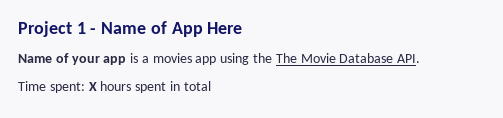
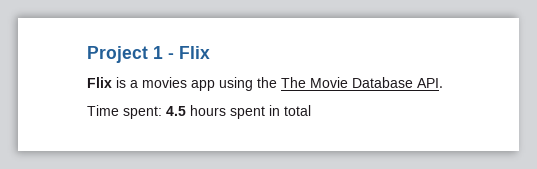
[101,21,243,37] [18,53,127,65] Name of App Here // Name of your app -> [179,46,210,59] [87,77,112,88] Flix // Flix
[88,82,97,91] X -> [166,106,186,116] 4.5

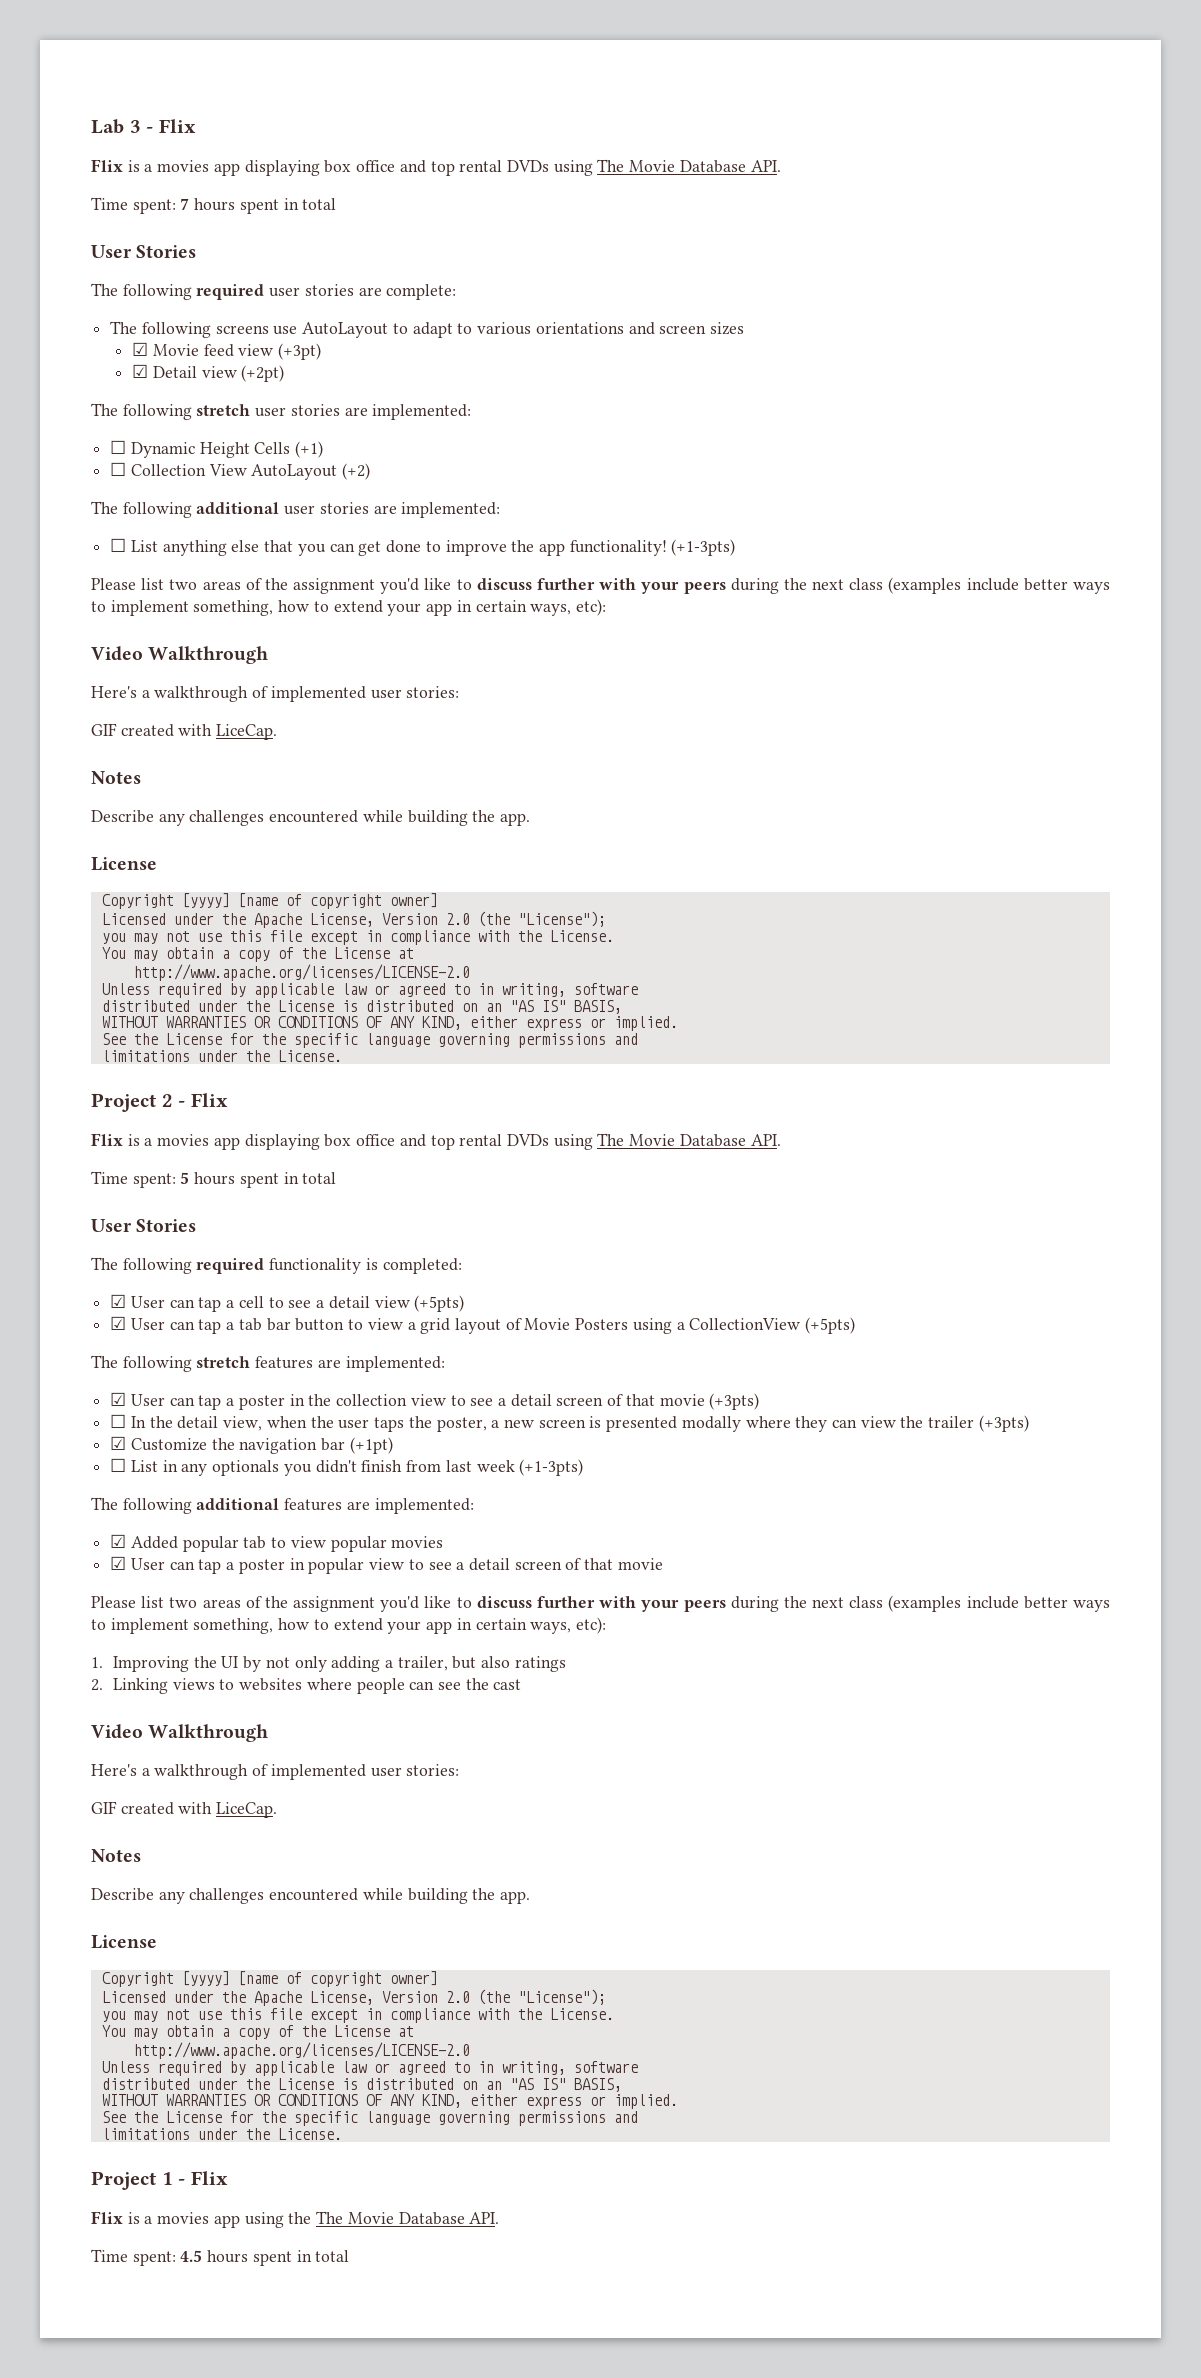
(87, 54) none -> [91,119,196,134] [91,159,781,176] [91,197,337,214] [91,245,197,258] [91,283,457,300] [110,321,744,338] [132,342,322,360] [132,364,285,382] [91,403,472,420] [110,440,324,458] [110,462,371,480] [91,501,501,518] [110,538,736,556] [91,577,1110,594] [91,599,606,616] [91,646,269,664] [91,686,460,702] [91,723,278,740] [91,771,141,784] [91,810,531,826] [91,857,157,871] [101,893,438,909] [101,911,606,928] [101,930,614,945] [101,947,414,962] [133,964,470,981] [101,983,638,998] [101,1000,622,1014] [101,1016,678,1031] [101,1033,638,1048] [101,1050,342,1062] [91,1093,228,1112] [91,1133,781,1150] [91,1171,337,1188] [91,1219,197,1232] [91,1257,462,1274] [110,1294,465,1312] [110,1316,856,1334] [91,1355,445,1372] [110,1392,760,1410] [110,1414,1029,1432] [110,1436,393,1454] [110,1458,584,1476] [91,1497,474,1514] [110,1534,444,1552] [110,1556,663,1574] [91,1595,1110,1612] [91,1617,606,1634] [91,1656,566,1672] [91,1678,522,1694] [91,1724,269,1742] [91,1764,460,1780] [91,1801,278,1818] [91,1849,141,1862] [91,1888,531,1904] [91,1935,157,1949] [101,1971,438,1987] [101,1989,606,2006] [101,2008,614,2023] [101,2025,414,2040] [133,2042,470,2059] [101,2061,638,2076] [101,2078,622,2092] [101,2094,678,2109] [101,2111,638,2126] [101,2128,342,2140] Lab 3 - Flix // Flix is a movies app displaying box office and top rental DVDs using The Movie Database API. // Time spent: 7 hours spent in total // User Stories // The following required user stories are complete: // The following screens use AutoLayout to adapt to various orientations and screen sizes // ☑ Movie feed view (+3pt) // ☑ Detail view (+2pt) // The following stretch user stories are implemented: // ☐ Dynamic Height Cells (+1) // ☐ Collection View AutoLayout (+2) // The following additional user stories are implemented: // ☐ List anything else that you can get done to improve the app functionality! (+1-3pts) // Please list two areas of the assignment you'd like to discuss further with your peers during the next class (examples include better ways to implement something, how to extend your app in certain ways, etc): // Video Walkthrough // Here's a walkthrough of implemented user stories: // GIF created with LiceCap. // Notes // Describe any challenges encountered while building the app. // License // Copyright [yyyy] [name of copyright owner] // Licensed under the Apache License, Version 2.0 (the "License"); // you may not use this file except in compliance with the License. // You may obtain a copy of the License at // http://www.apache.org/licenses/LICENSE-2.0 // Unless required by applicable law or agreed to in writing, software // distributed under the License is distributed on an "AS IS" BASIS, // WITHOUT WARRANTIES OR CONDITIONS OF ANY KIND, either express or implied. // See the License for the specific language governing permissions and // limitations under the License. // Project 2 - Flix // Flix is a movies app displaying box office and top rental DVDs using The Movie Database API. // Time spent: 5 hours spent in total // User Stories // The following required functionality is completed: // ☑ User can tap a cell to see a detail view (+5pts) // ☑ User can tap a tab bar button to view a grid layout of Movie Posters using a CollectionView (+5pts) // The following stretch features are implemented: // ☑ User can tap a poster in the collection view to see a detail screen of that movie (+3pts) // ☐ In the detail view, when the user taps the poster, a new screen is presented modally where they can view the trailer (+3pts) // ☑ Customize the navigation bar (+1pt) // ☐ List in any optionals you didn't finish from last week (+1-3pts) // The following additional features are implemented: // ☑ Added popular tab to view popular movies // ☑ User can tap a poster in popular view to see a detail screen of that movie // Please list two areas of the assignment you'd like to discuss further with your peers during the next class (examples include better ways to implement something, how to extend your app in certain ways, etc): // 1. Improving the UI by not only adding a trailer, but also ratings // 2. Linking views to websites where people can see the cast // Video Walkthrough // Here's a walkthrough of implemented user stories: // GIF created with LiceCap. // Notes // Describe any challenges encountered while building the app. // License // Copyright [yyyy] [name of copyright owner] // Licensed under the Apache License, Version 2.0 (the "License"); // you may not use this file except in compliance with the License. // You may obtain a copy of the License at // http://www.apache.org/licenses/LICENSE-2.0 // Unless required by applicable law or agreed to in writing, software // distributed under the License is distributed on an "AS IS" BASIS, // WITHOUT WARRANTIES OR CONDITIONS OF ANY KIND, either express or implied. // See the License for the specific language governing permissions and // limitations under the License. //

